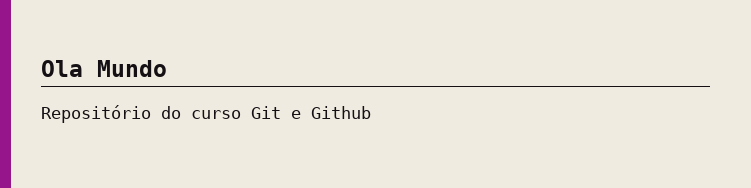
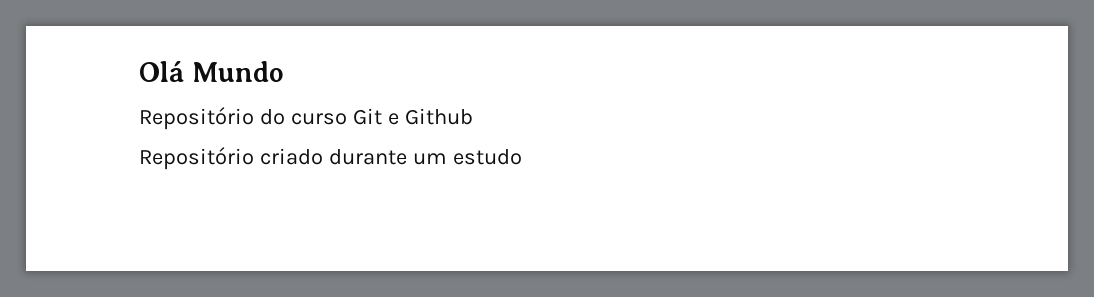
[41,60,83,77] Ola -> [139,61,184,82] Olá
(371, 112) none -> [139,147,522,170] // Repositório criado durante um estudo

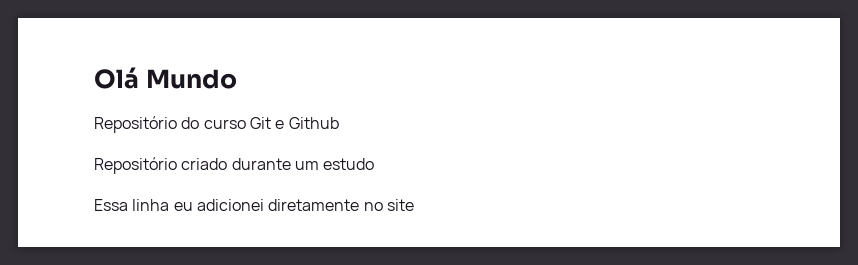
(522, 157) none -> [94,199,414,211] // Essa linha eu adicionei diretamente no site

